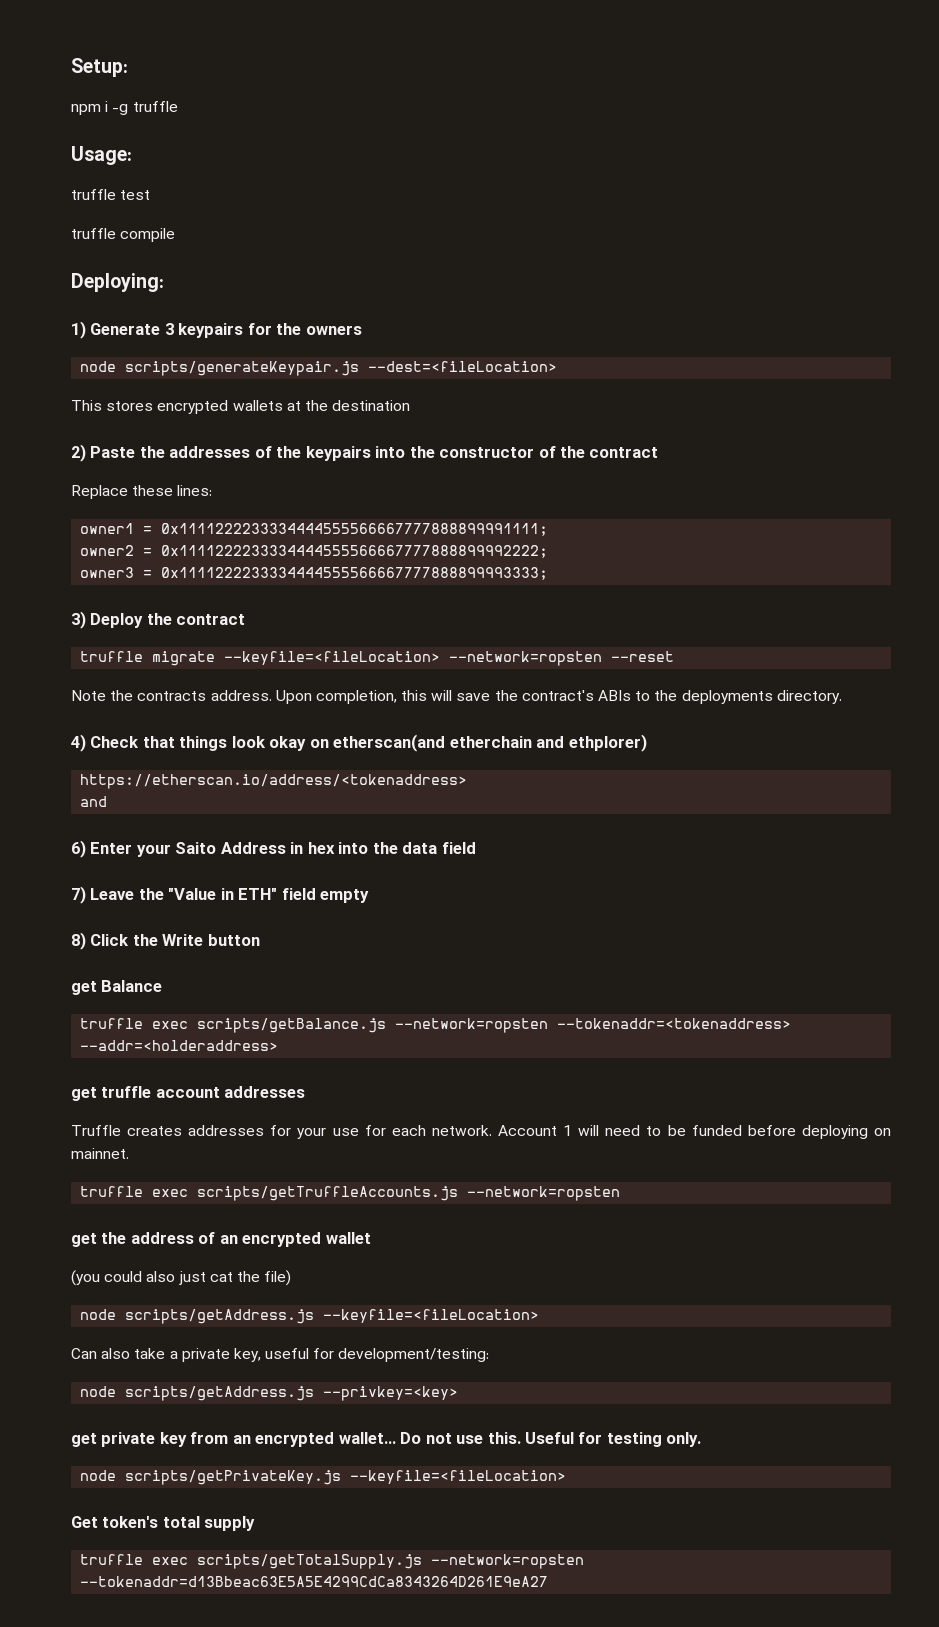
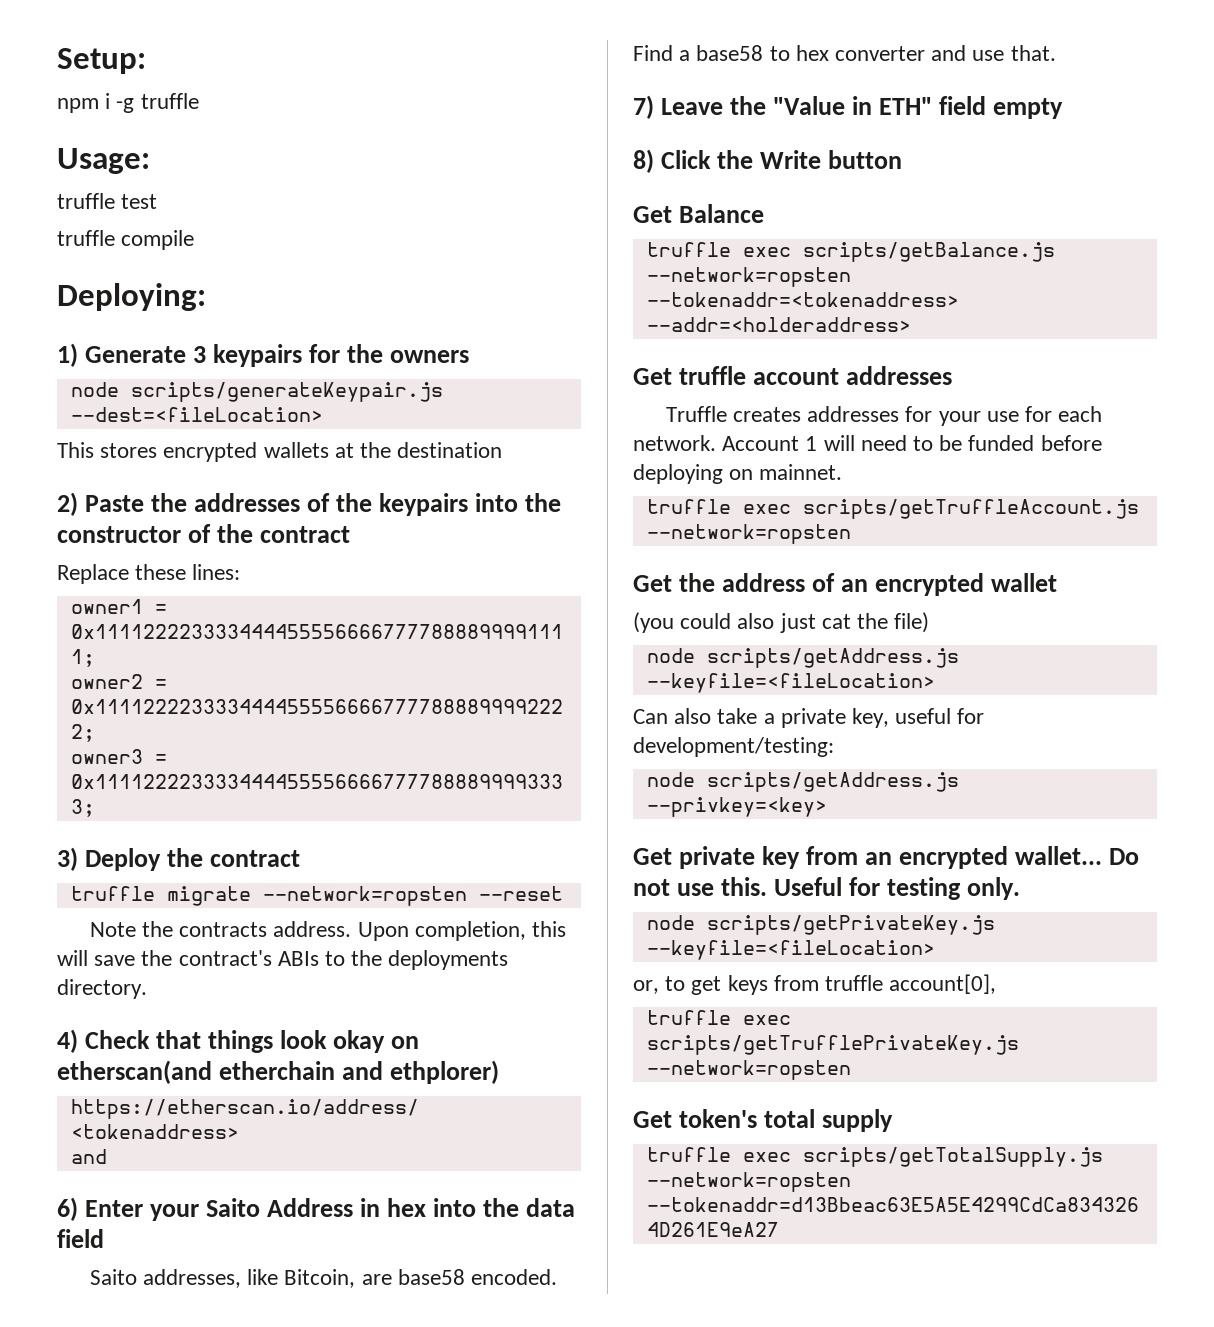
[224,651,441,665] --keyfile=<fileLocation> -> (251, 896) none
(476, 848) none -> [89,1269,558,1288] [633,45,1056,61] // Saito addresses, like Bitcoin, are base58 encoded. Find a base58 to hex converter and use that.
[71,981,97,995] get -> [633,206,672,223] Get
[71,1087,97,1101] get -> [633,368,672,385] Get
[197,1186,621,1201] [71,1233,97,1247] scripts/getTruffleAccounts.js --network=ropsten // get -> [802,499,1139,519] [646,524,851,544] [633,575,672,592] scripts/getTruffleAccount.js --network=ropsten // Get
[71,1433,97,1447] get -> [633,848,672,865] Get
(567, 1477) none -> [633,974,997,995] [646,1010,791,1025] [646,1035,1019,1055] [646,1060,851,1080] // or, to get keys from truffle account[0], // truffle exec scripts/getTrufflePrivateKey.js --network=ropsten

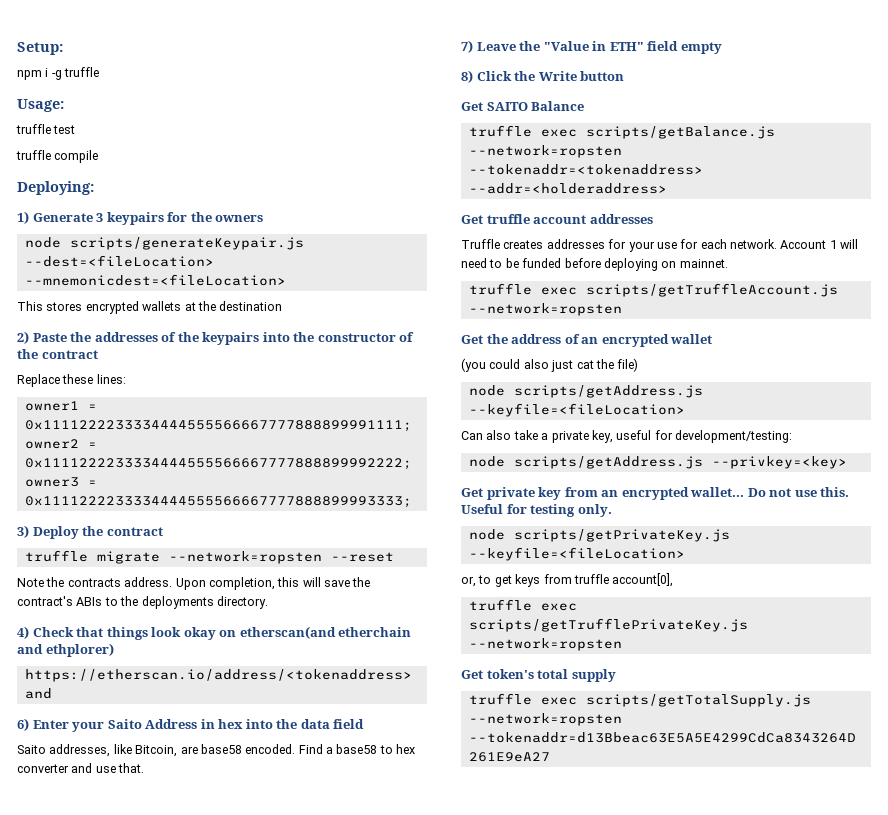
(323, 414) none -> [24,274,286,286] --mnemonicdest=<fileLocation>
(672, 214) none -> [486,102,528,111] SAITO

